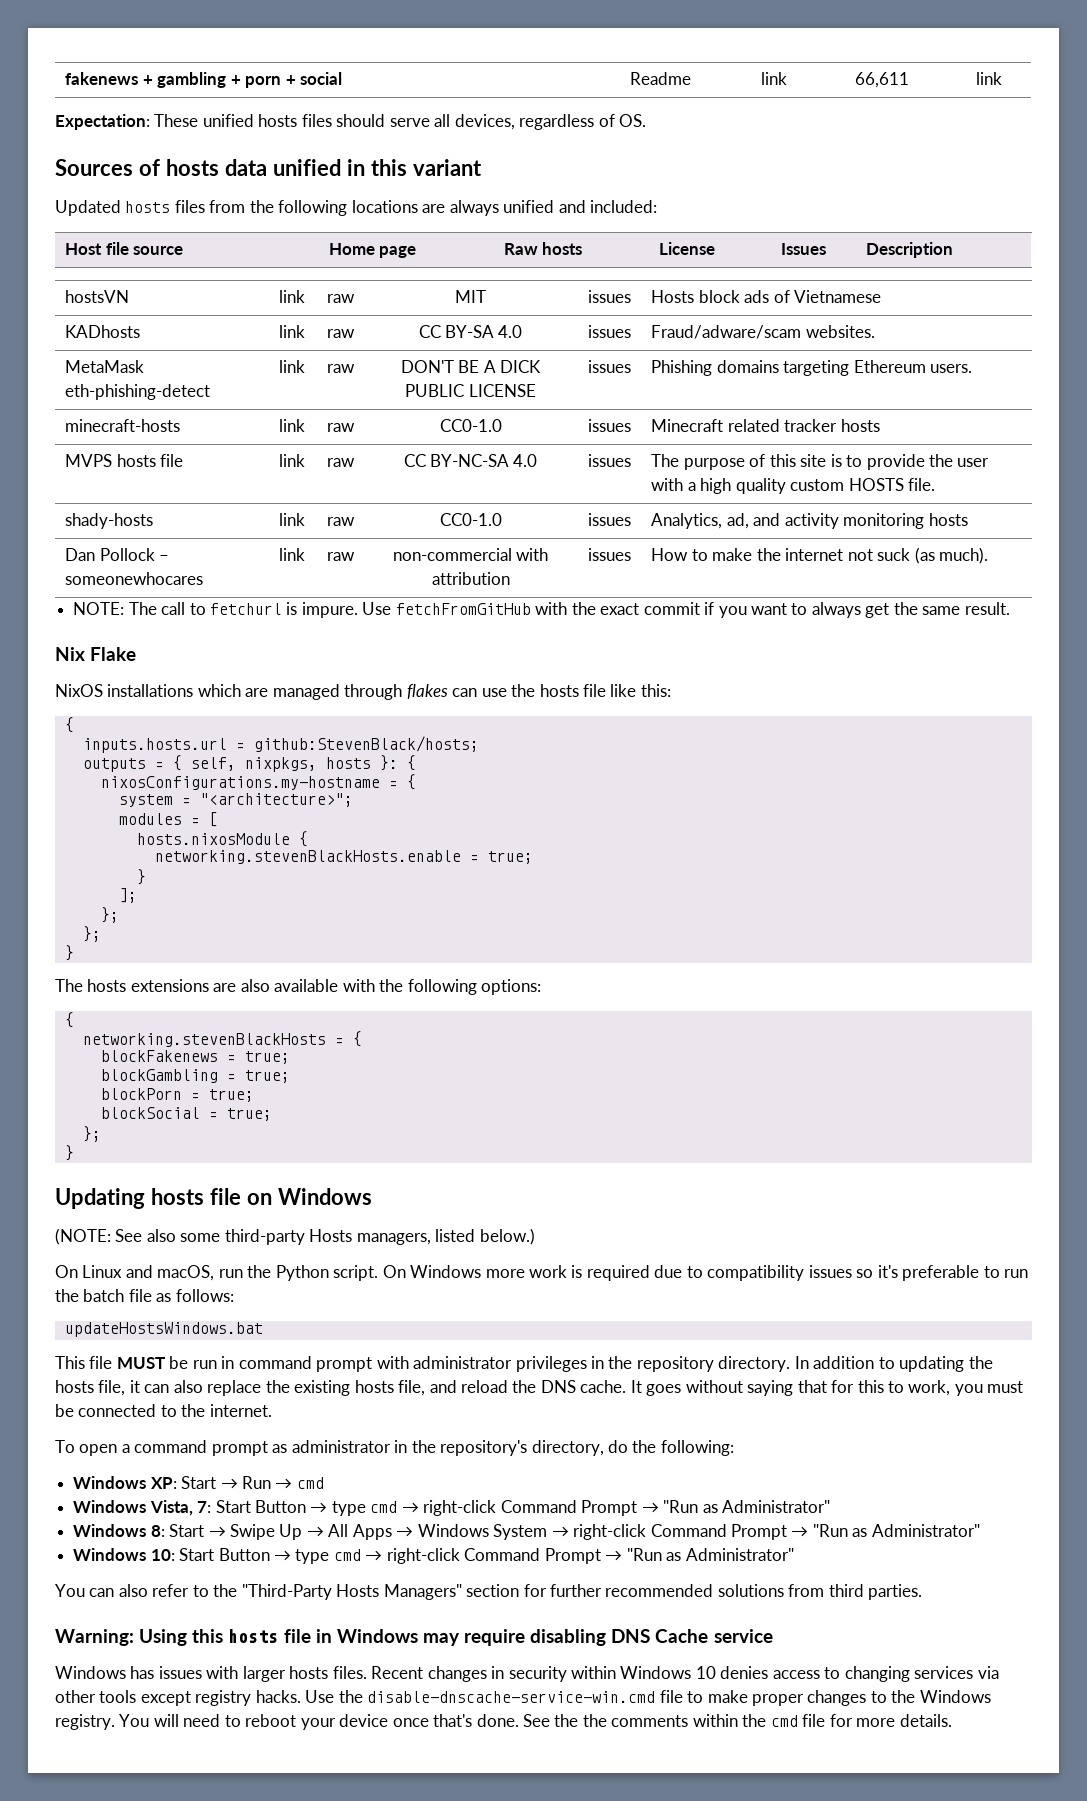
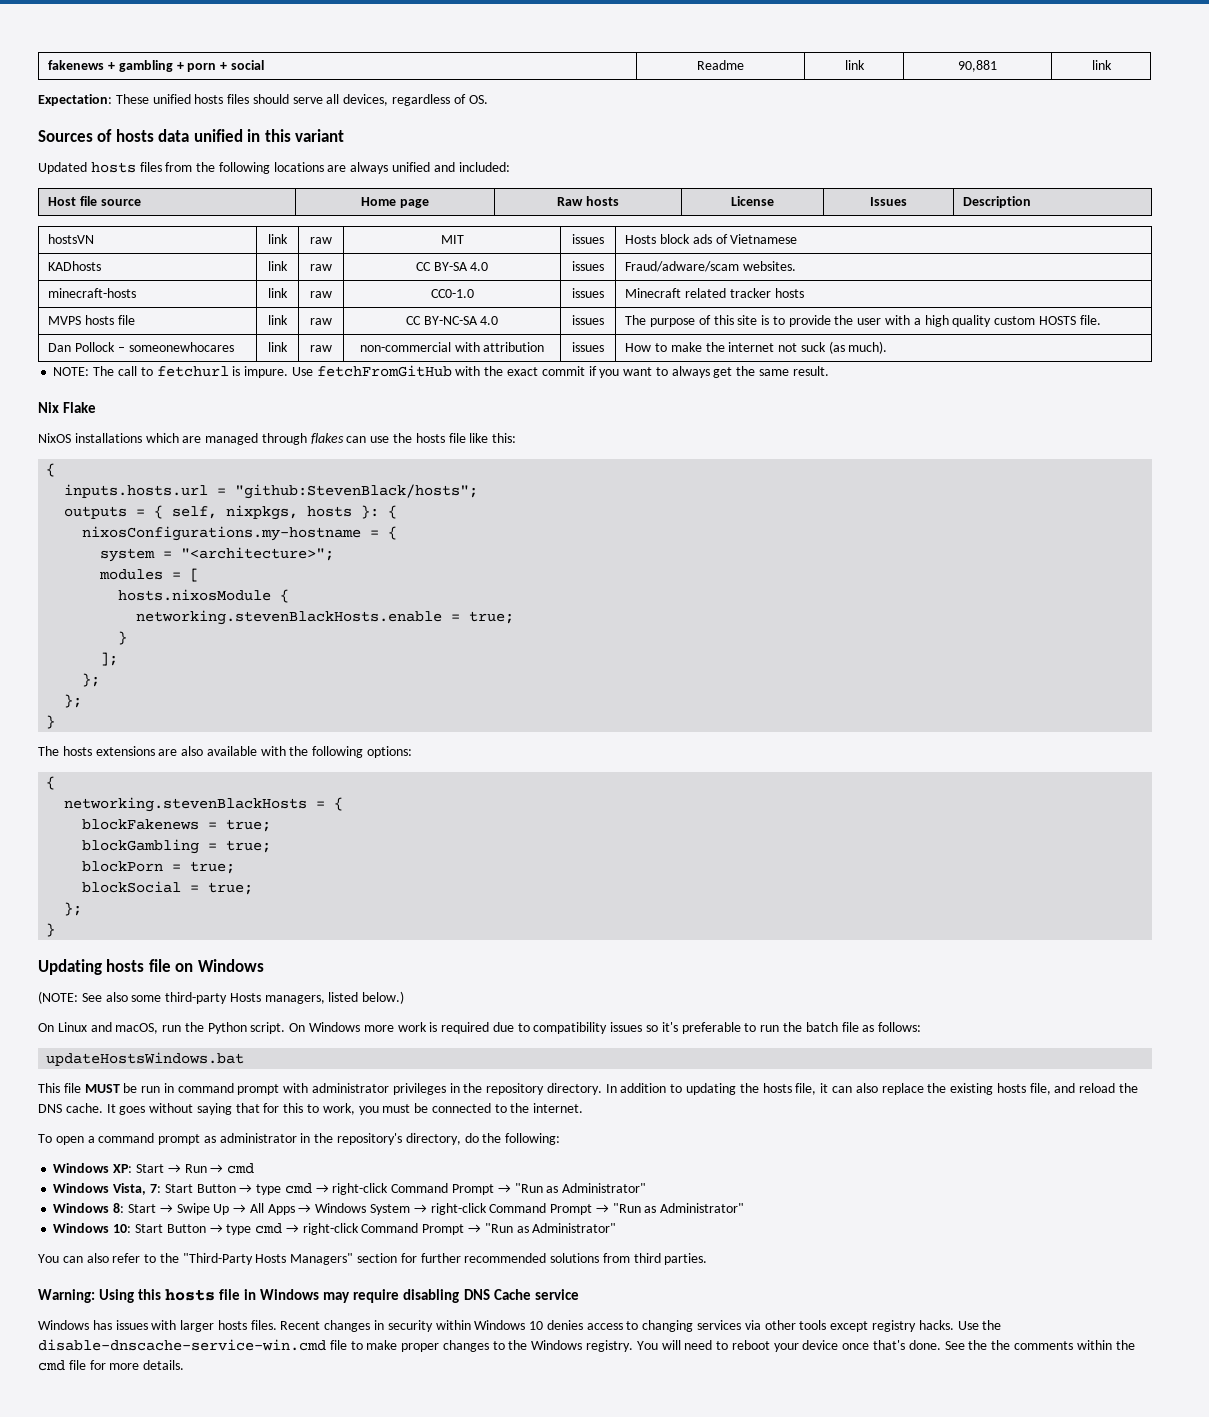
[854,72,909,88] 66,611 -> [958,60,997,72] 90,881
[65,360,145,373] [65,384,211,400] [279,360,305,373] [326,364,355,373] [400,360,542,373] [405,384,536,397] [587,360,631,373] [651,360,973,376] // MetaMask eth-phishing-detect | link | raw | DON'T BE A DICK PUBLIC LICENSE | issues | Phishing domains targeting Ethereum users. -> (796, 266) none
[65,513,154,529] [279,513,305,526] [326,517,355,526] [439,513,502,526] [587,513,631,526] [651,513,968,529] // shady-hosts | link | raw | CC0-1.0 | issues | Analytics, ad, and activity monitoring hosts -> (1101, 320) none
[253,736,479,752] github:StevenBlack/hosts; -> [235,484,479,499] "github:StevenBlack/hosts";

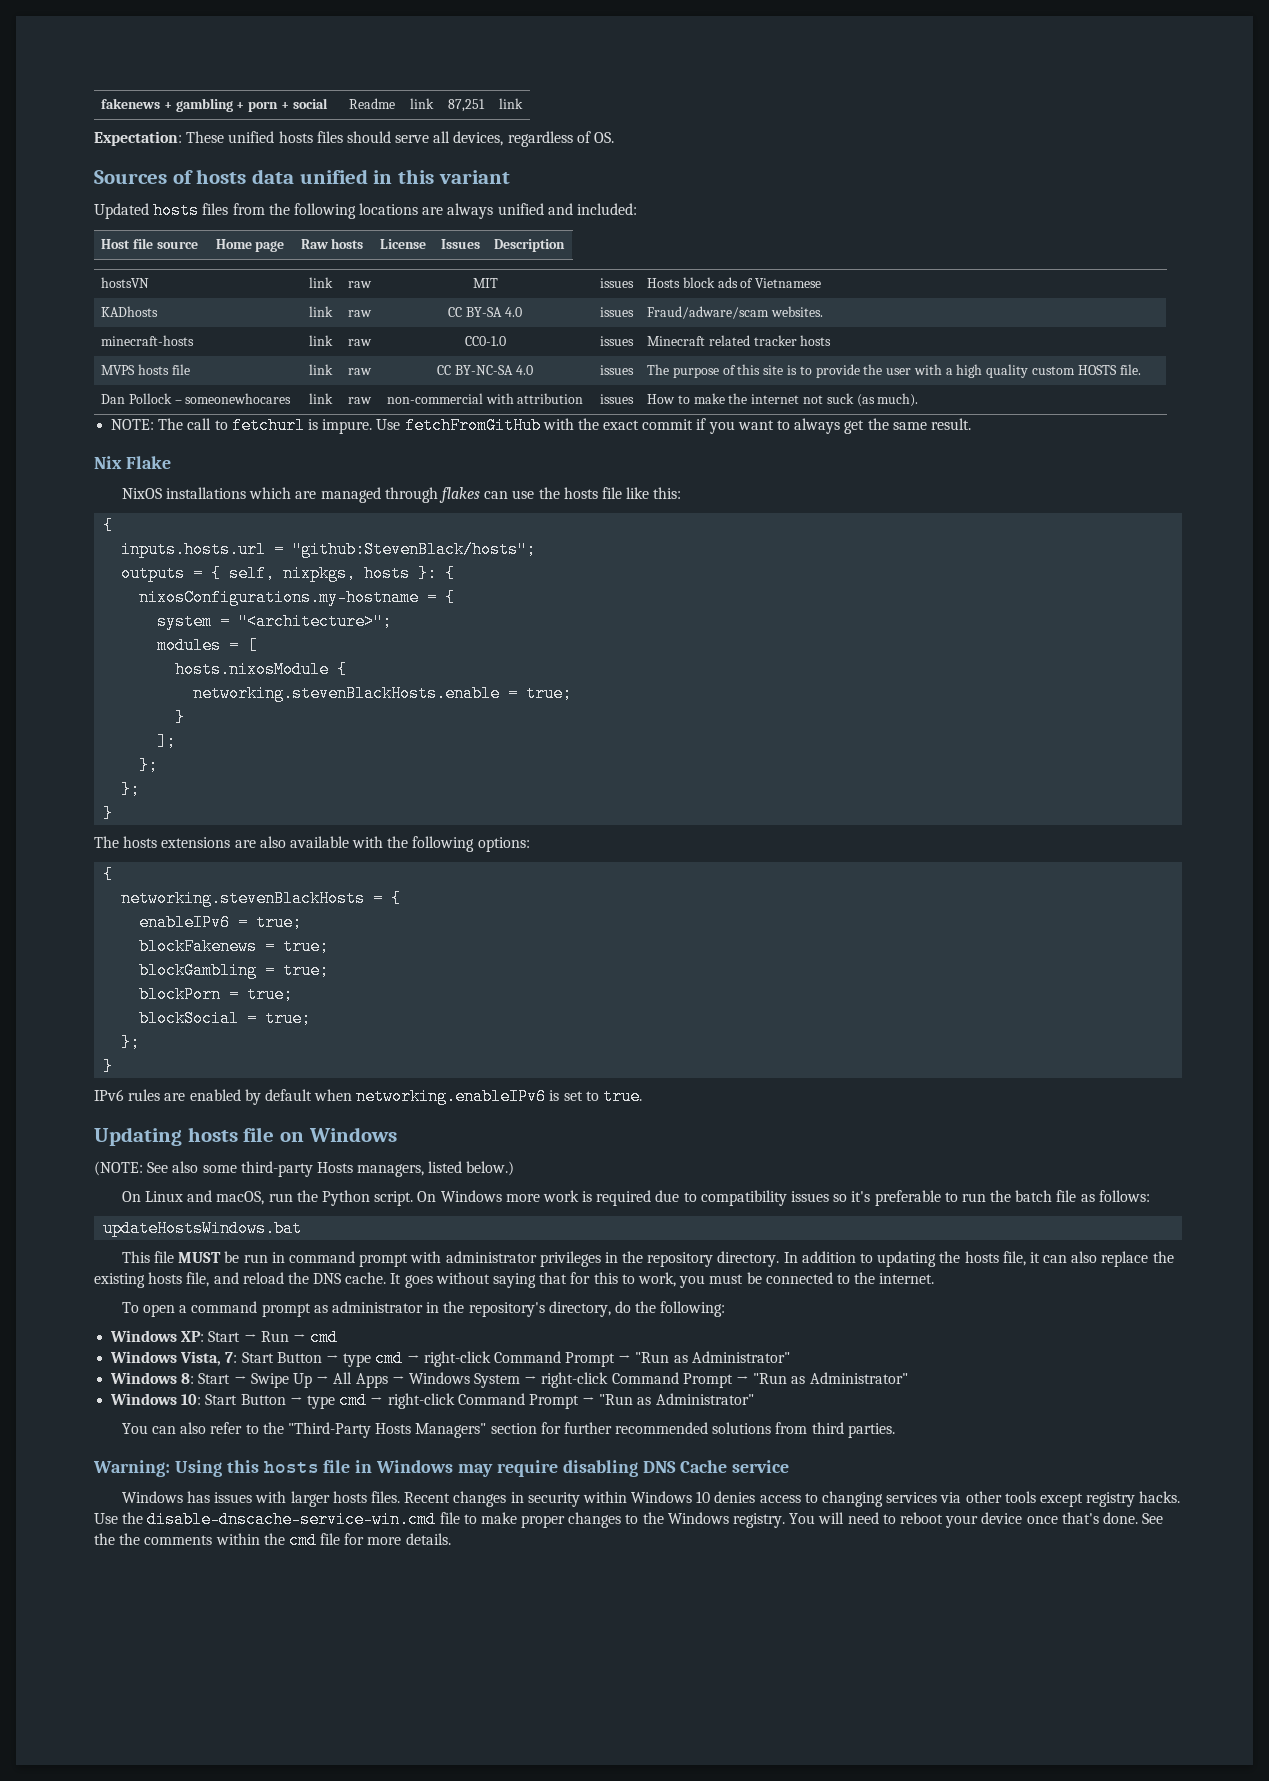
[958,60,997,72] 90,881 -> [448,99,485,112] 87,251
(344, 804) none -> [139,914,303,931] // enableIPv6 = true;
(56, 930) none -> [94,1088,643,1105] // IPv6 rules are enabled by default when networking.enableIPv6 is set to true.

